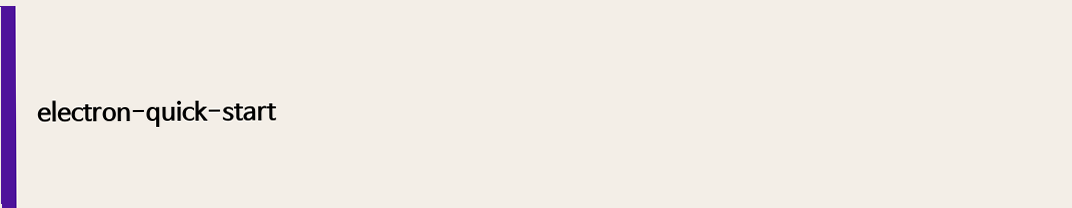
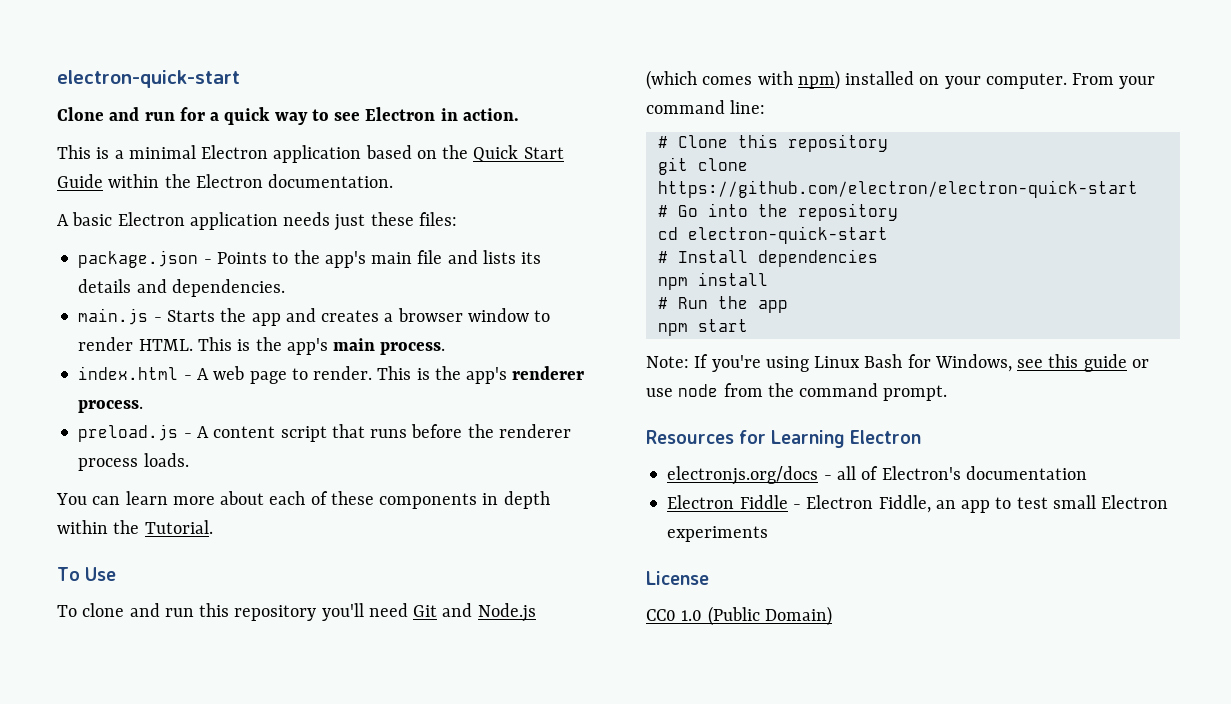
[36,99,277,128] electron-quick-start -> [57,70,240,88] [57,107,519,125] [57,145,564,163] [57,174,394,188] [57,212,457,231] [78,250,542,268] [78,279,285,297] [78,308,551,326] [78,337,446,355] [78,366,585,384] [78,400,144,413] [78,424,571,442] [78,453,189,471] [56,491,550,509] [57,520,213,534] [57,567,117,581] [57,603,536,622] [646,70,1156,90] [646,100,766,114] [657,134,888,152] [657,157,748,175] [657,180,1138,198] [657,203,898,221] [657,226,888,244] [657,249,878,267] [657,272,768,290] [657,296,788,313] [657,319,748,336] [646,354,1149,372] [646,383,948,401] [646,430,922,448] [667,466,1087,485] [667,495,1169,513] [667,526,769,542] [646,571,709,585] [646,606,832,626] electron-quick-start // Clone and run for a quick way to see Electron in action. // This is a minimal Electron application based on the Quick Start Guide within the Electron documentation. // A basic Electron application needs just these files: // package.json - Points to the app's main file and lists its details and dependencies. // main.js - Starts the app and creates a browser window to render HTML. This is the app's main process. // index.html - A web page to render. This is the app's renderer process. // preload.js - A content script that runs before the renderer process loads. // You can learn more about each of these components in depth within the Tutorial. // To Use // To clone and run this repository you'll need Git and Node.js (which comes with npm) installed on your computer. From your command line: // # Clone this repository // git clone https://github.com/electron/electron-quick-start // # Go into the repository // cd electron-quick-start // # Install dependencies // npm install // # Run the app // npm start // Note: If you're using Linux Bash for Windows, see this guide or use node from the command prompt. // Resources for Learning Electron // electronjs.org/docs - all of Electron's documentation // Electron Fiddle - Electron Fiddle, an app to test small Electron experiments // License // CC0 1.0 (Public Domain)

